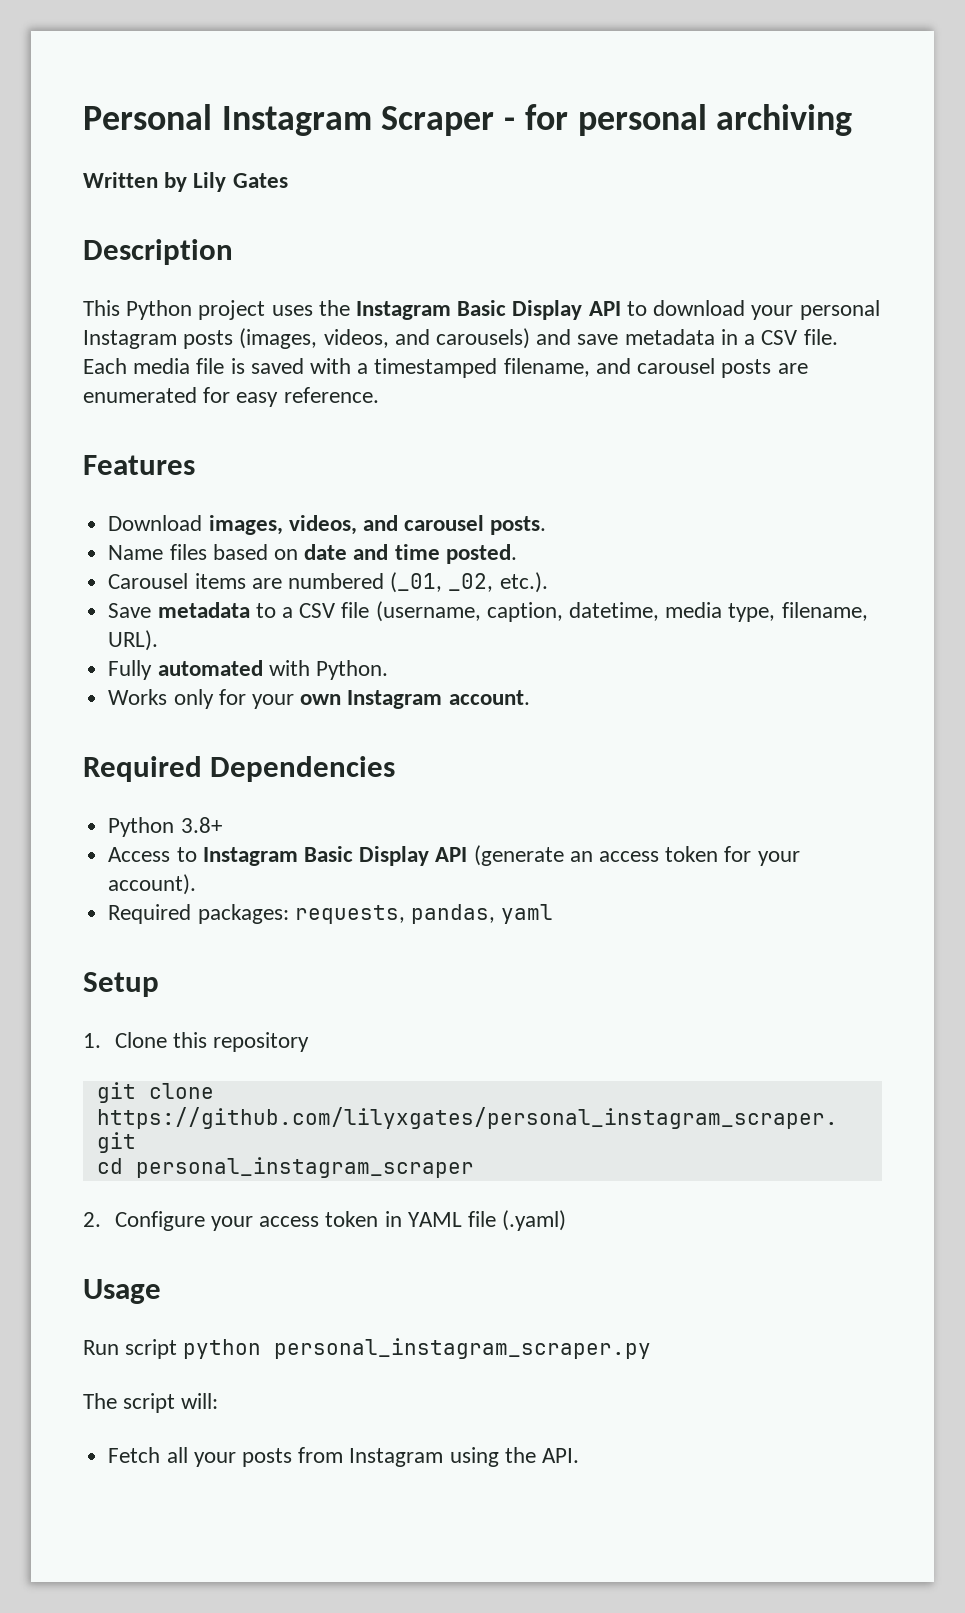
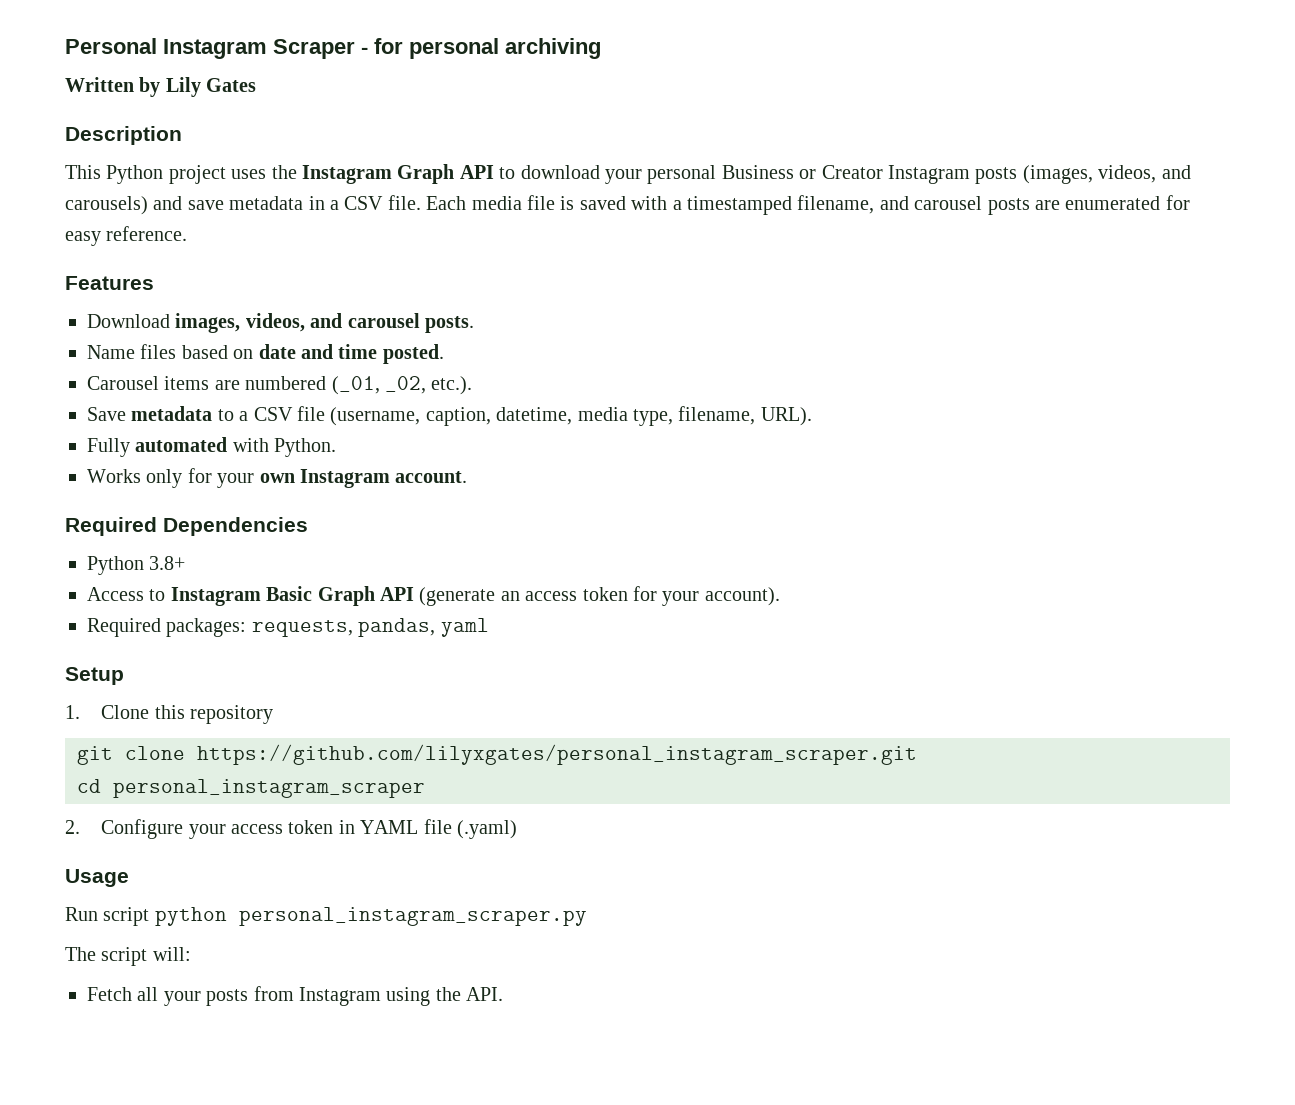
[457,300,583,320] Basic Display -> [397,164,455,184] Graph
(880, 310) none -> [721,165,883,179] Business or Creator
[359,846,430,866] Display -> [317,586,375,606] Graph

